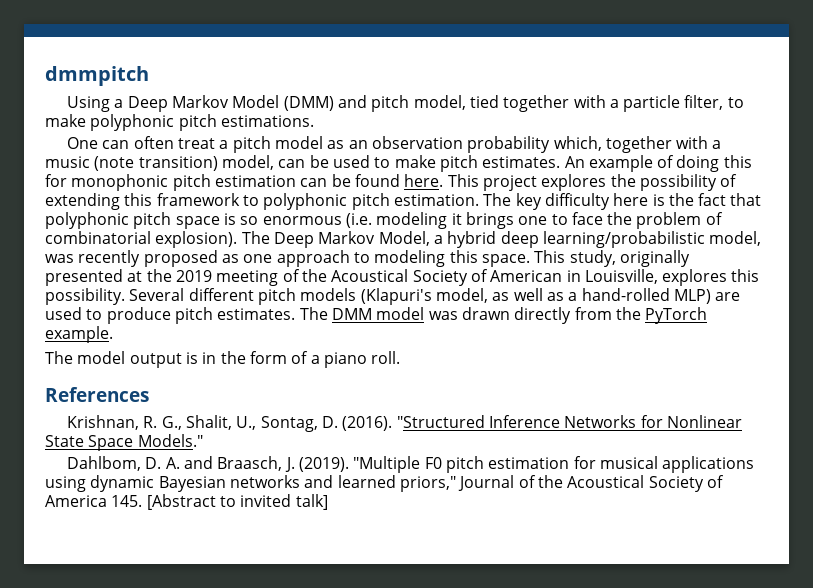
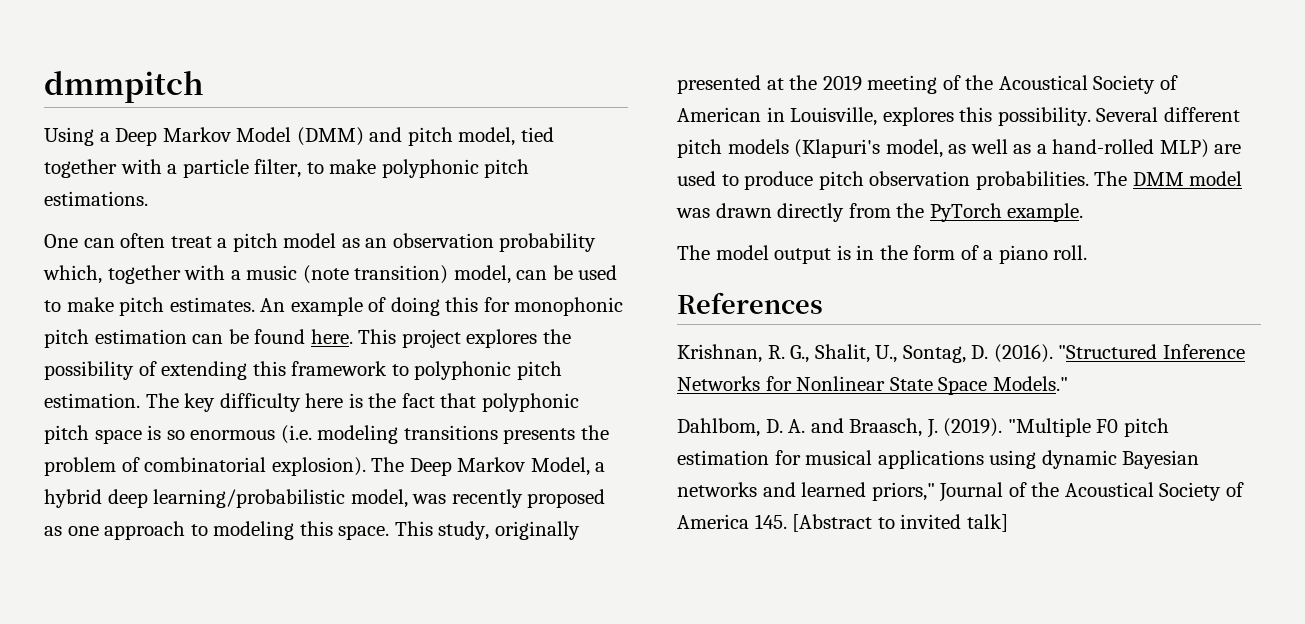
[451,212,603,229] it brings one to face -> [403,425,576,444] transitions presents
[217,308,296,320] estimates. -> [869,171,1089,190] observation probabilities.

